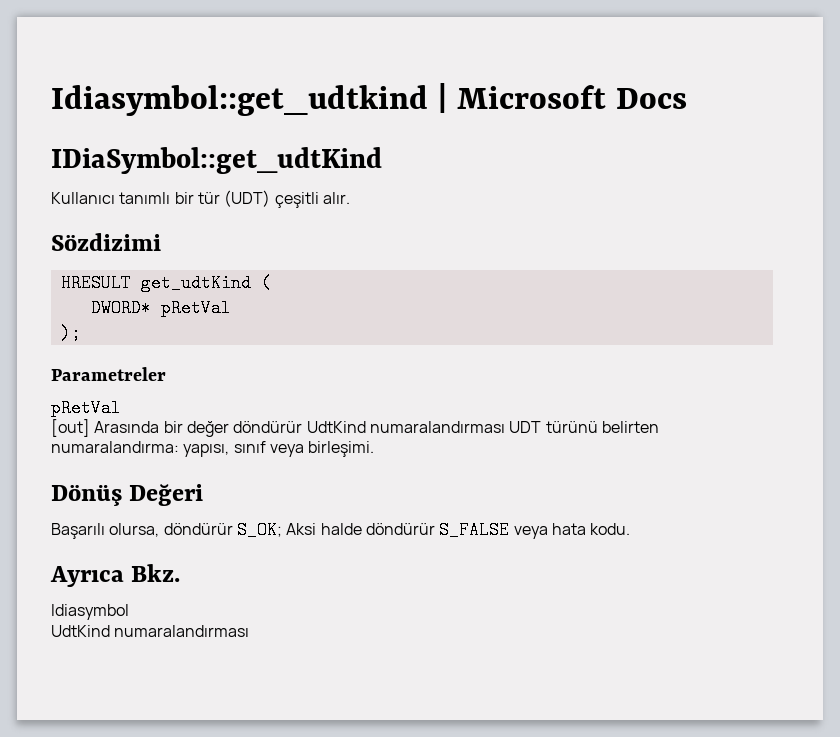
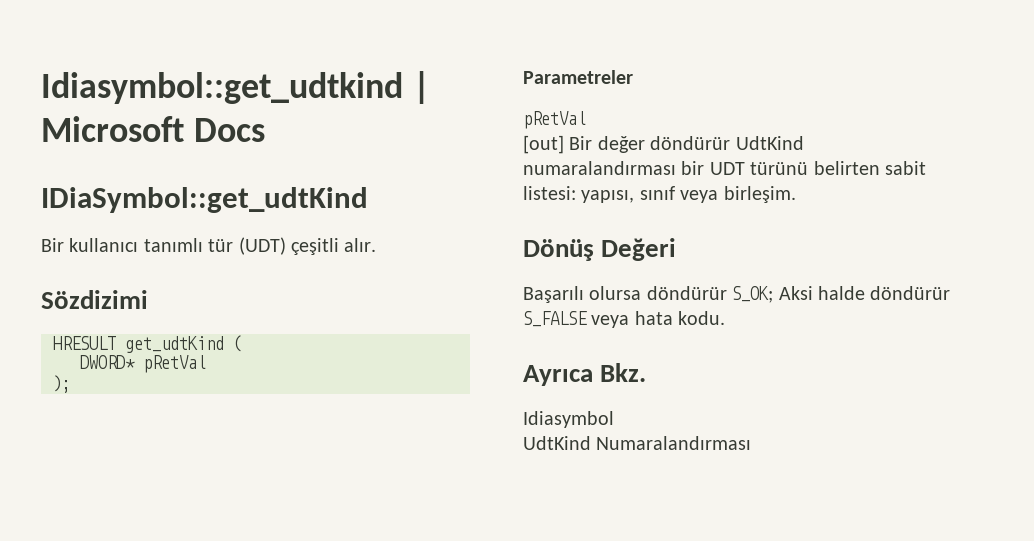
[51,192,194,204] Kullanıcı tanımlı bir -> [41,238,203,252] Bir kullanıcı tanımlı
[94,421,183,433] Arasında bir -> [569,136,593,150] Bir
(505, 427) none -> [681,161,705,175] bir
[51,441,179,453] numaralandırma: -> [885,161,926,175] [523,186,576,200] sabit listesi:
[308,441,375,457] birleşimi. -> [723,186,796,203] birleşim.
[109,523,160,537] olursa, -> [589,286,642,300] olursa
[114,625,250,637] numaralandırması -> [596,436,752,450] Numaralandırması

